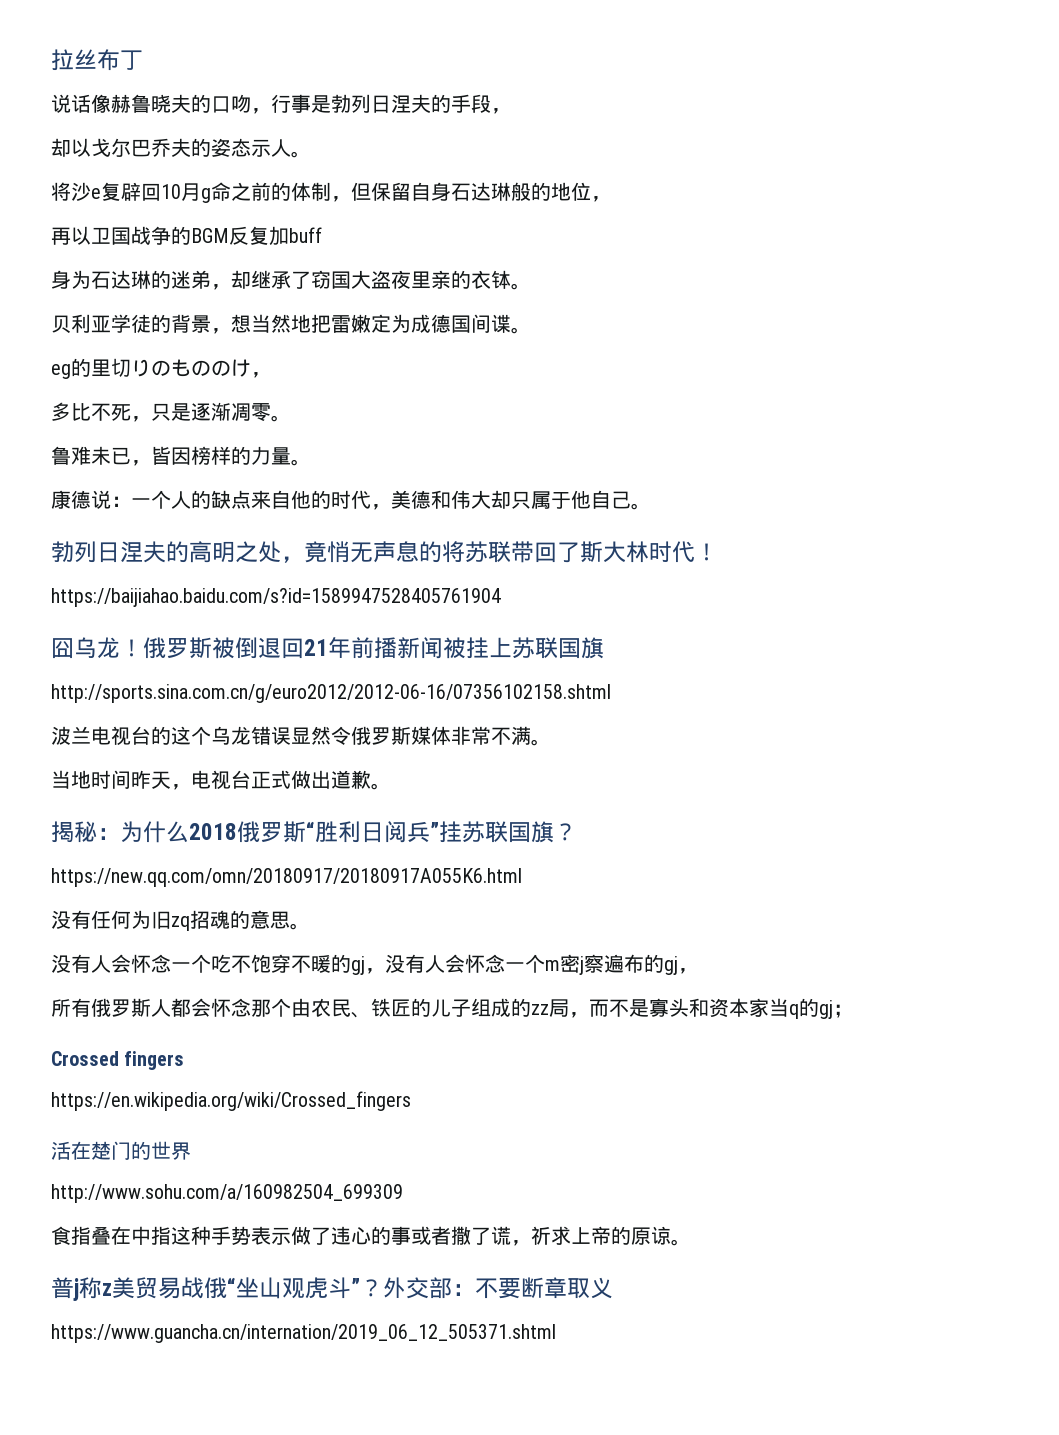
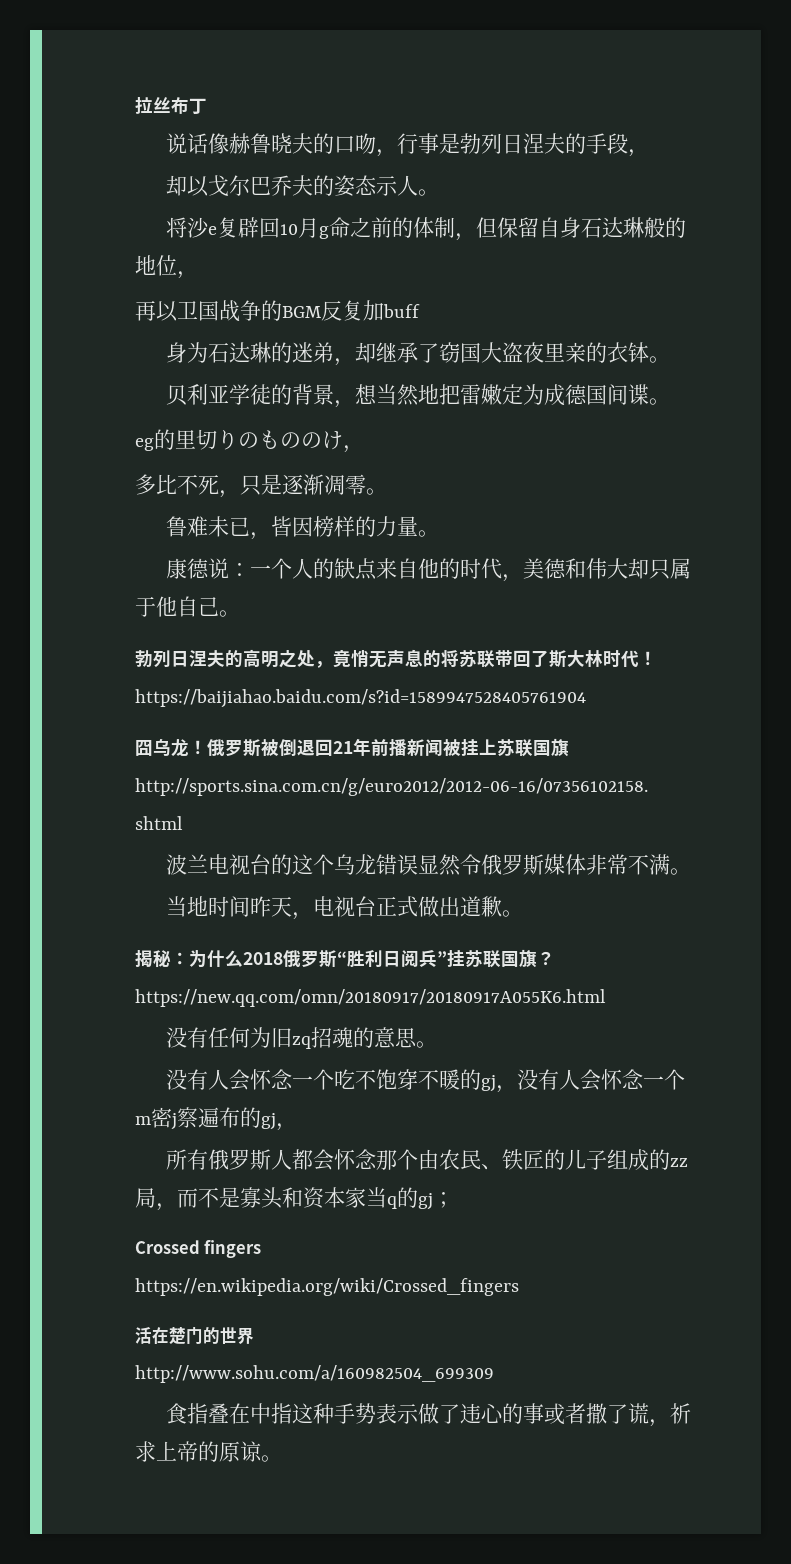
[51,1277,613,1301] [51,1324,556,1343] // 普j称z美贸易战俄“坐山观虎斗”？外交部：不要断章取义 // https://www.guancha.cn/internation/2019_06_12_505371.shtml -> (282, 1458) none

